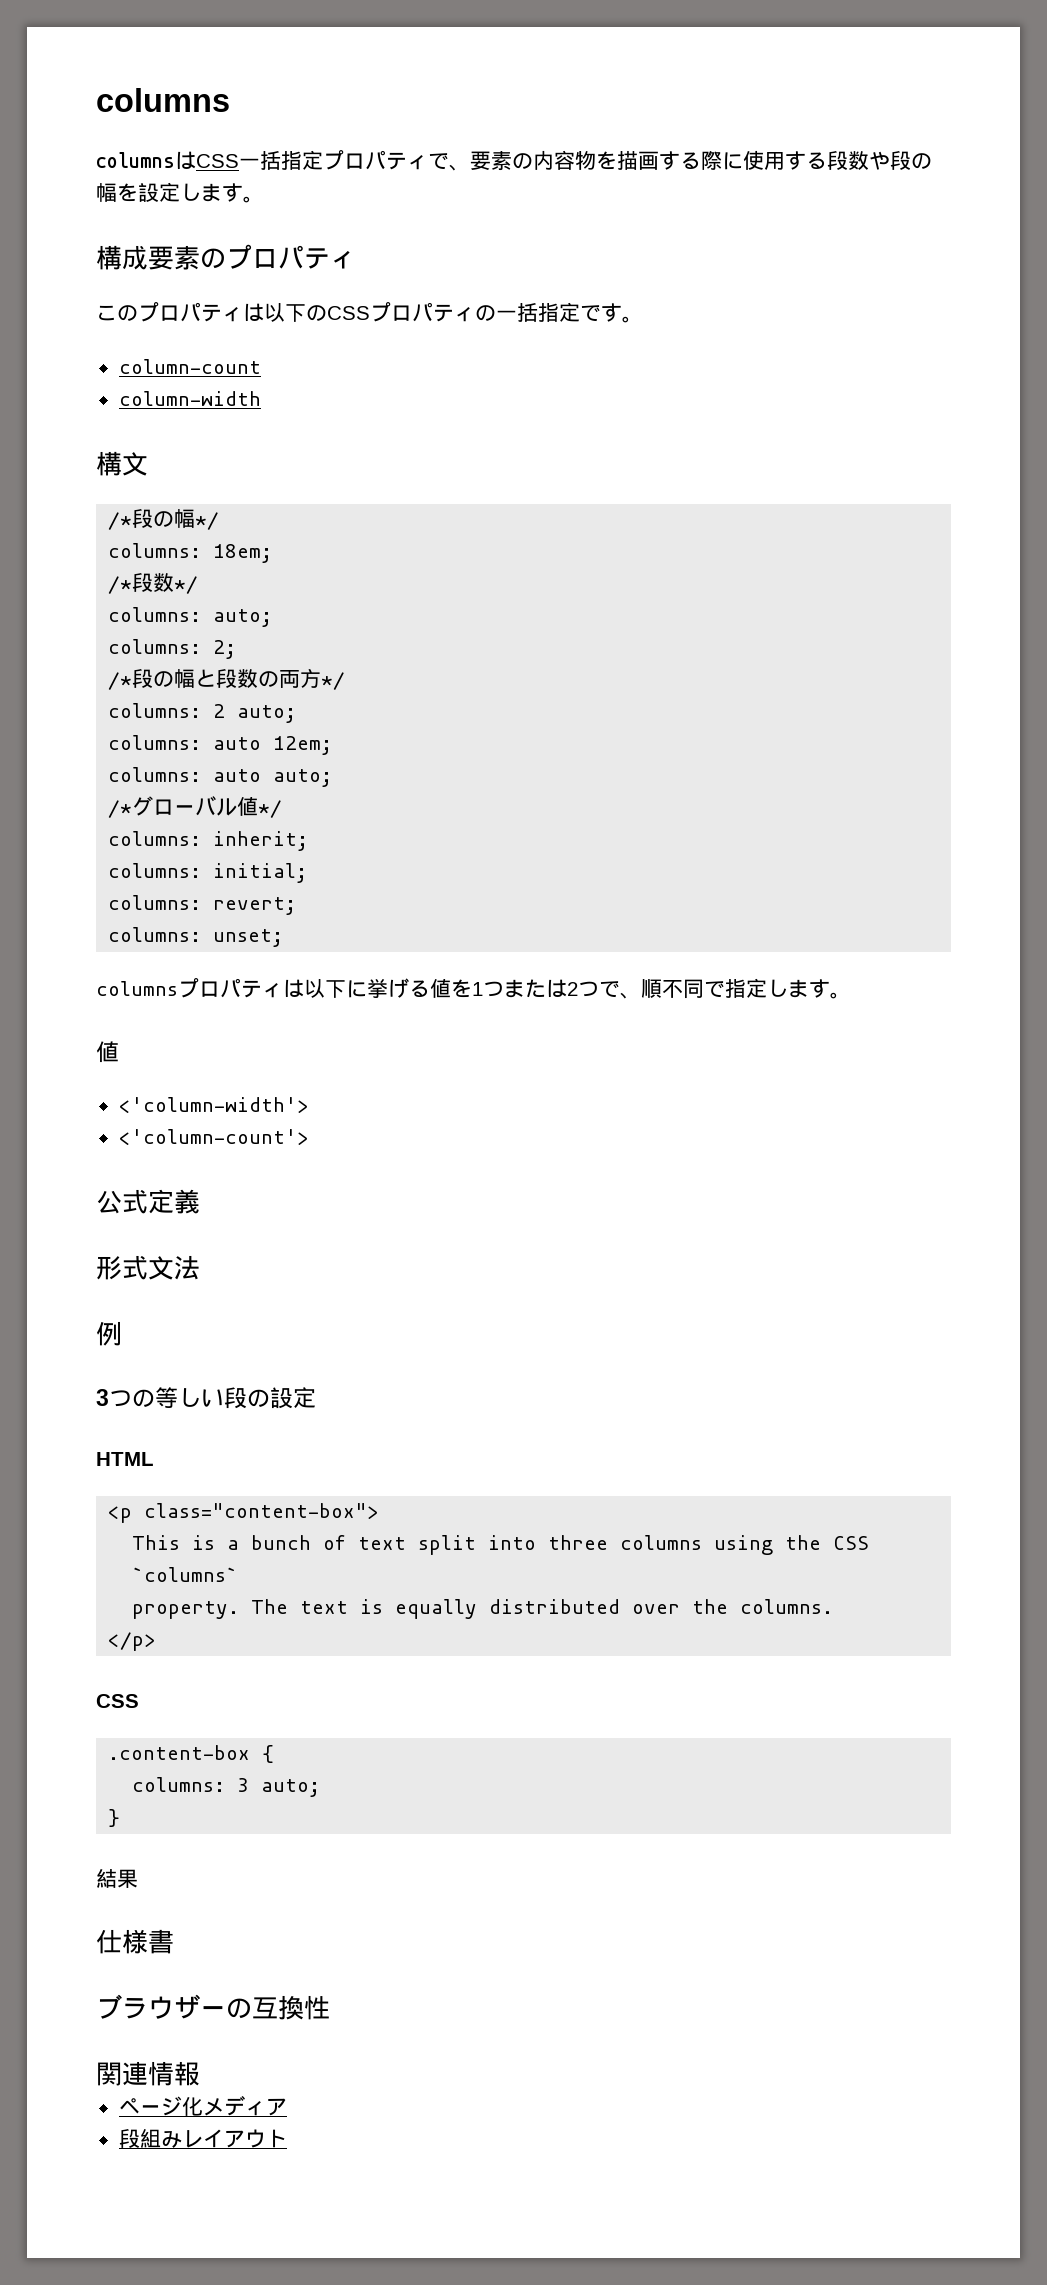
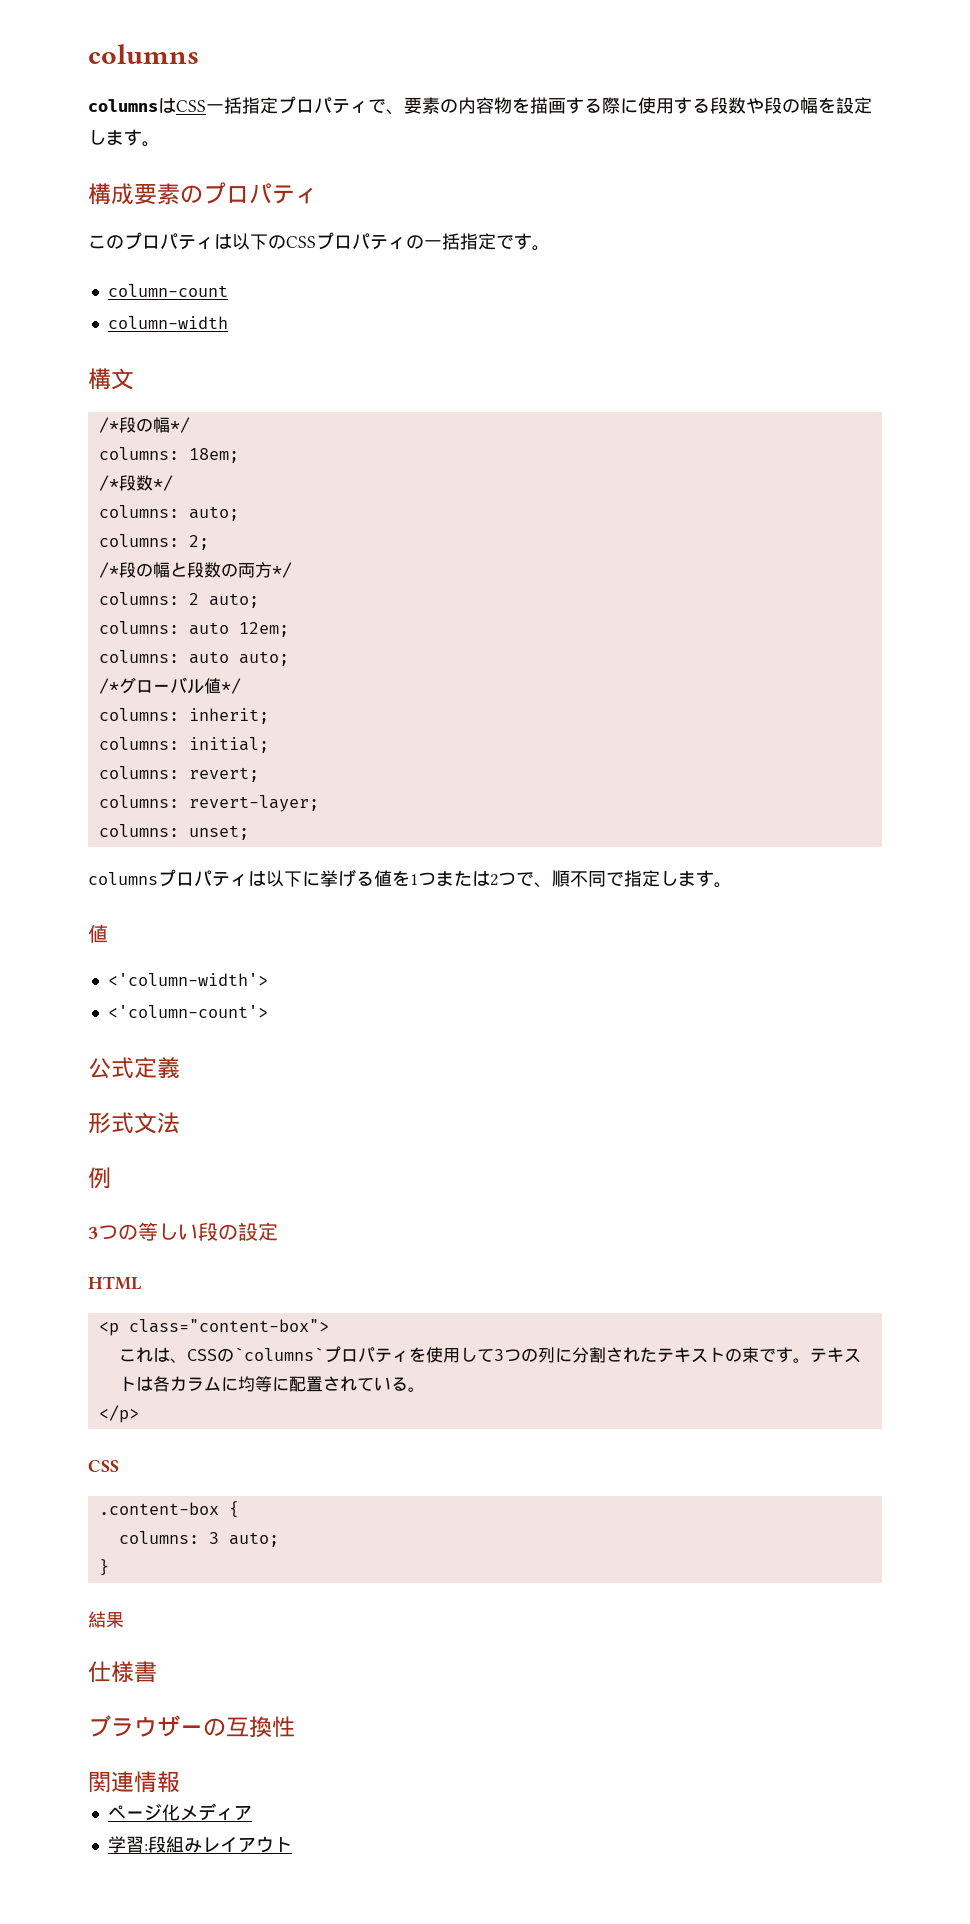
(297, 906) none -> [98,795,319,812] // columns: revert-layer;
[132,1535,870,1555] [132,1567,239,1582] [132,1599,834,1619] This is a bunch of text split into three columns using the CSS `columns` // property. The text is equally distributed over the columns. -> [118,1346,861,1363] [118,1376,425,1392] これは、CSSの`columns`プロパティを使用して3つの列に分割されたテキストの束です。テキストは各カラムに均等に配置されている。
(287, 2107) none -> [107,1836,148,1853] 学習:

